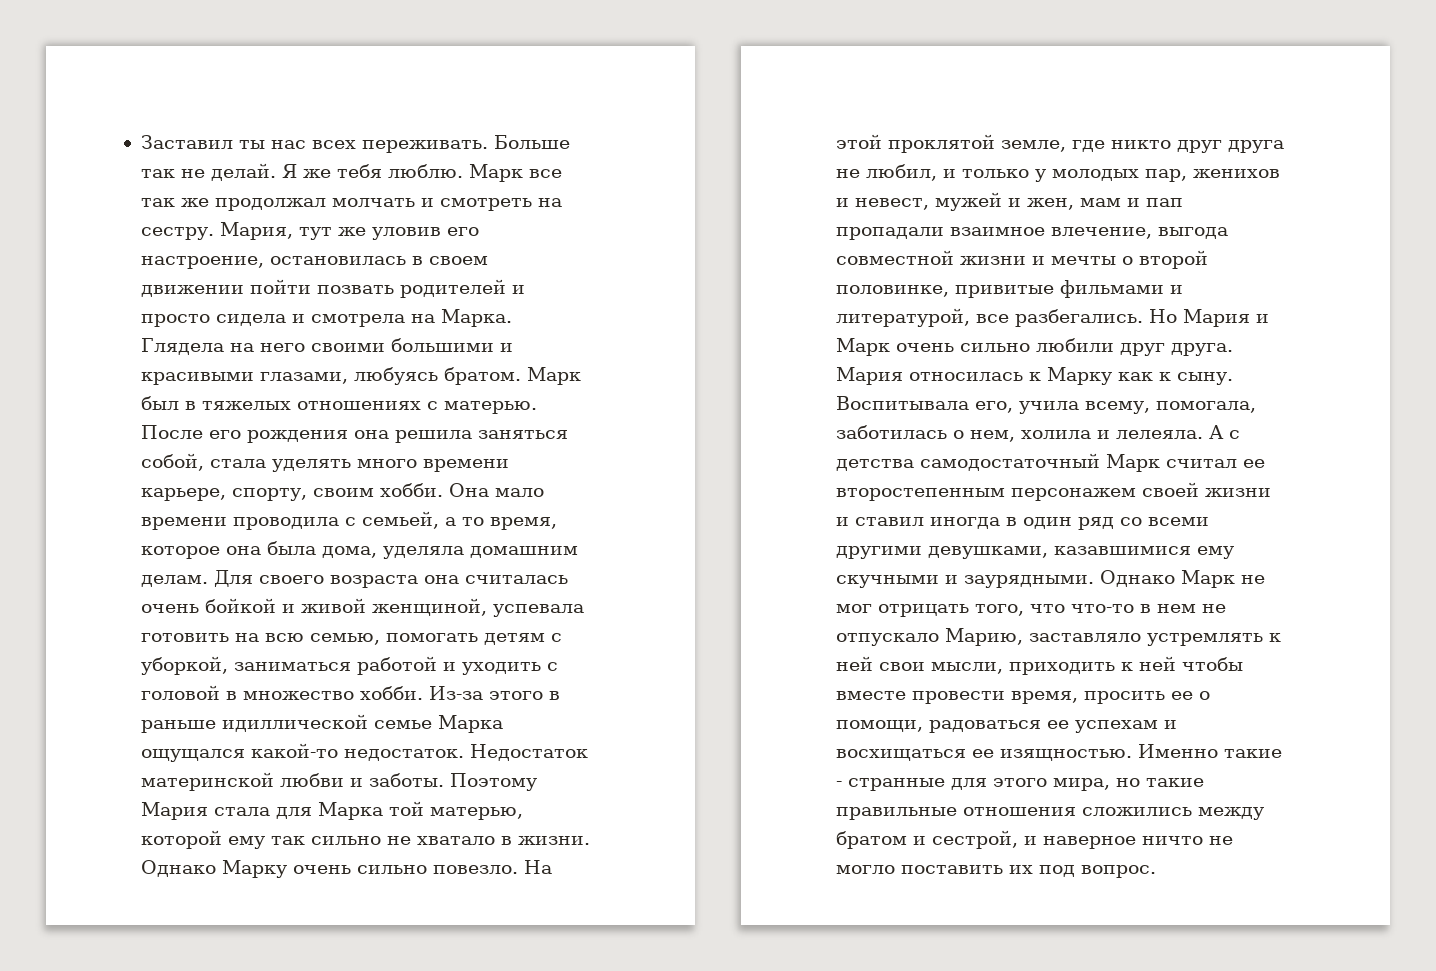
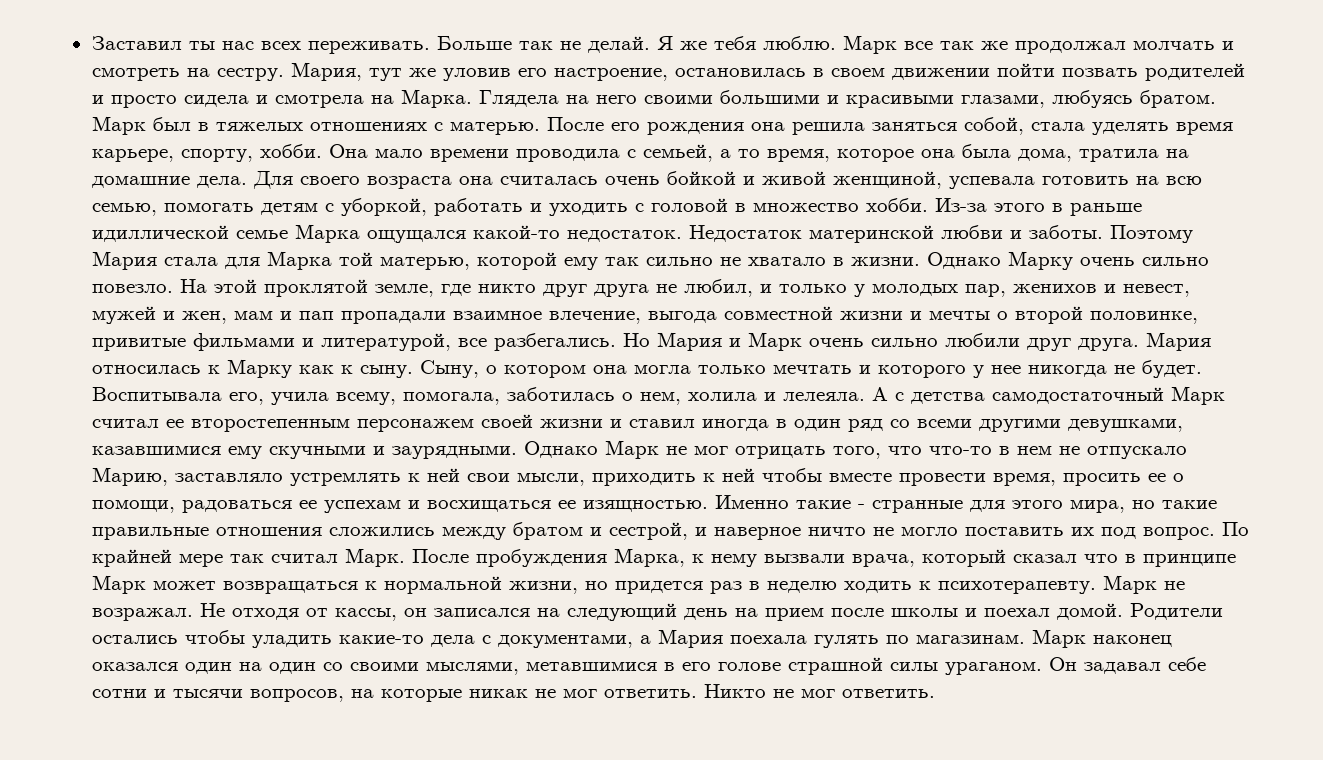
[356,459,509,472] много времени -> [1175,122,1233,135] время
[312,488,374,497] своим -> (253, 155) none
[382,546,578,559] [140,575,208,587] уделяла домашним делам. -> [1078,149,1189,162] [91,176,247,188] тратила на домашние дела.
[233,656,437,675] заниматься работой -> [433,198,523,216] работать
(1233, 378) none -> [419,360,1202,378] Сыну, о котором она могла только мечтать и которого у нее никогда не будет.
(1156, 871) none -> [1221,522,1249,536] [91,548,1236,567] [91,575,1185,594] [91,603,1223,621] [91,629,1172,648] [91,657,1206,675] [91,684,935,702] По крайней мере так считал Марк. После пробуждения Марка, к нему вызвали врача, который сказал что в принципе Марк может возвращаться к нормальной жизни, но придется раз в неделю ходить к психотерапевту. Марк не возражал. Не отходя от кассы, он записался на следующий день на прием после школы и поехал домой. Родители остались чтобы уладить какие-то дела с документами, а Мария поехала гулять по магазинам. Марк наконец оказался один на один со своими мыслями, метавшимися в его голове страшной силы ураганом. Он задавал себе сотни и тысячи вопросов, на которые никак не мог ответить. Никто не мог ответить.

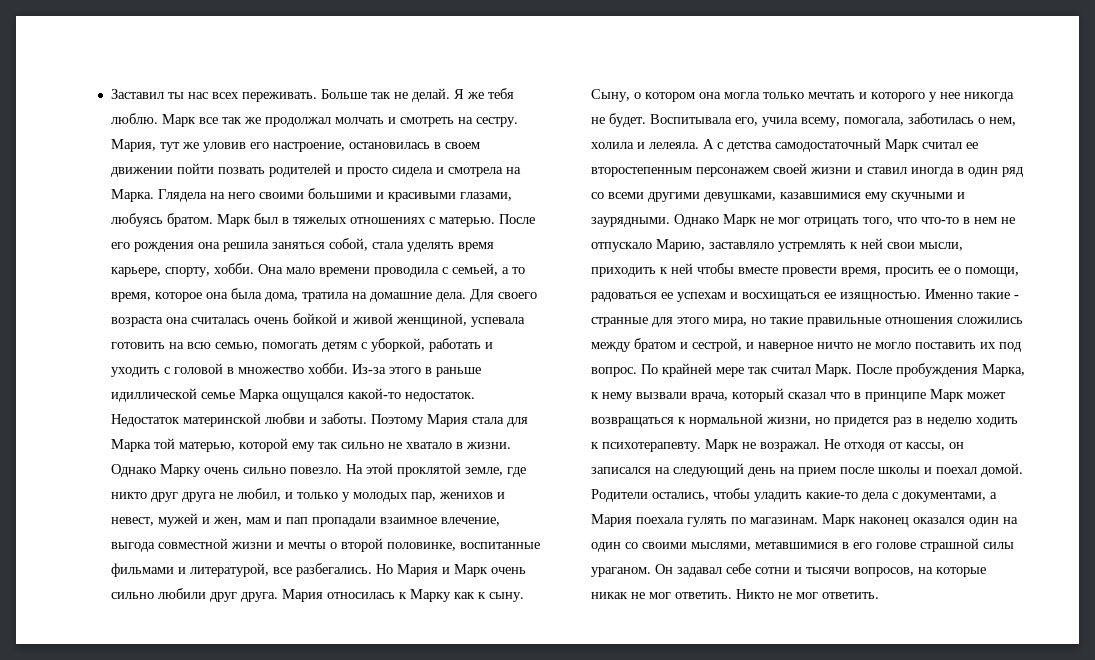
[91,338,186,351] привитые -> [459,542,540,549] воспитанные
[91,635,178,644] остались -> [651,492,709,501] остались,

